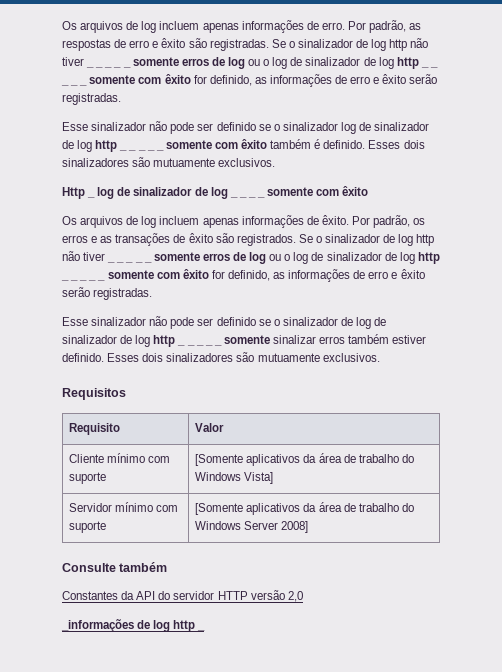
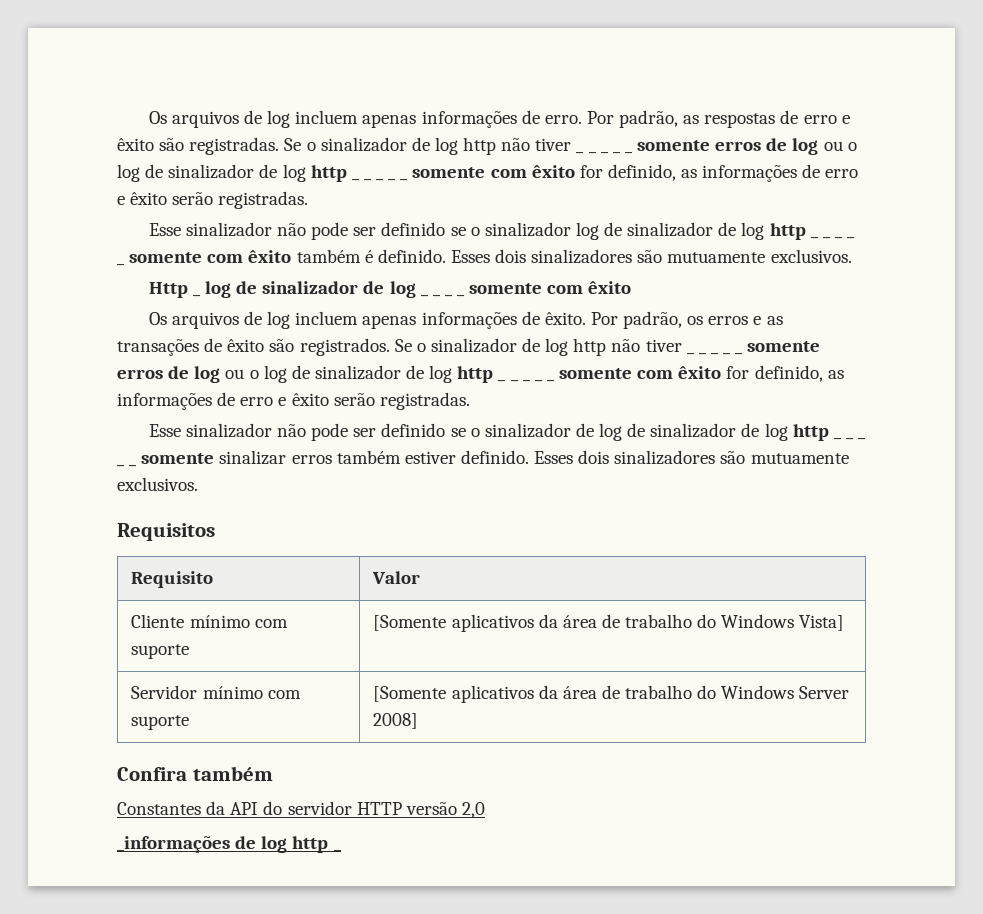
[62,563,116,572] Consulte -> [117,767,187,781] Confira

